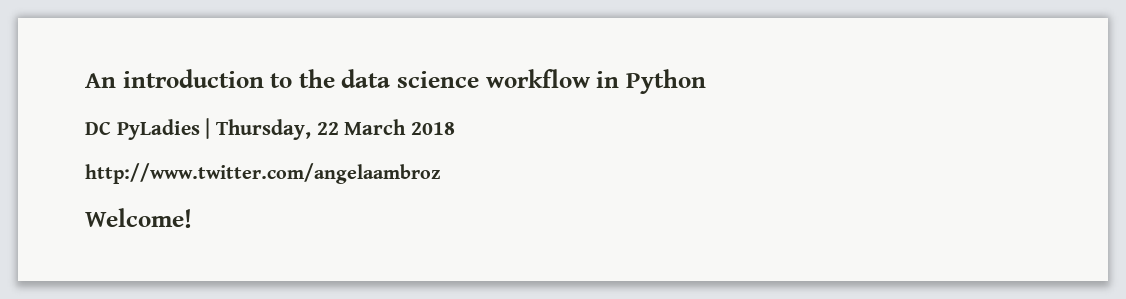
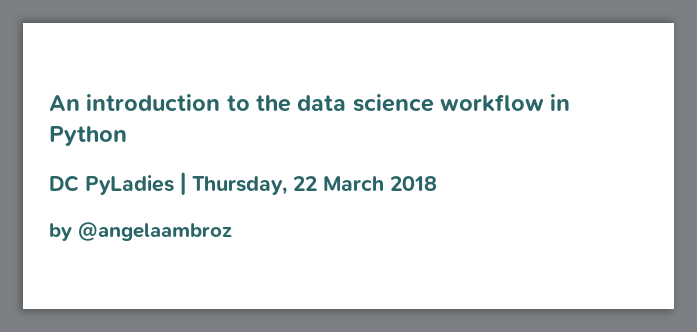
[85,163,441,184] [85,208,192,228] http://www.twitter.com/angelaambroz // Welcome! -> [49,222,232,241] by @angelaambroz

